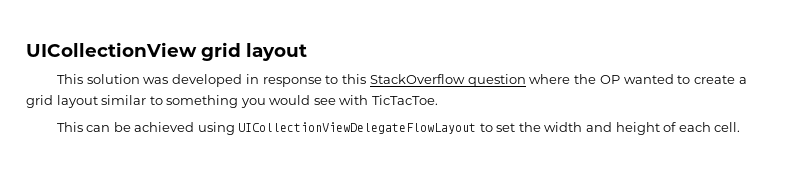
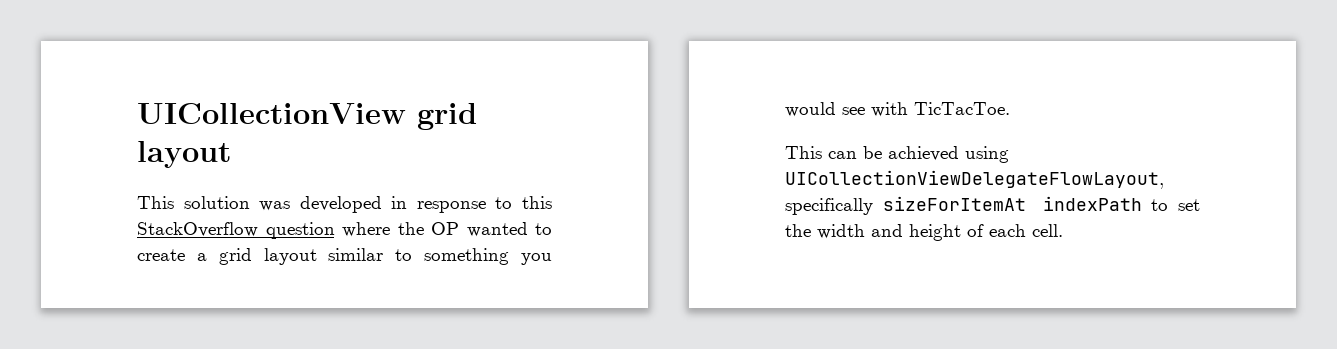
[238,122,477,134] UICollectionViewDelegateFlowLayout -> [785,170,1164,189] [785,196,1142,215] UICollectionViewDelegateFlowLayout, specifically sizeForItemAt indexPath

